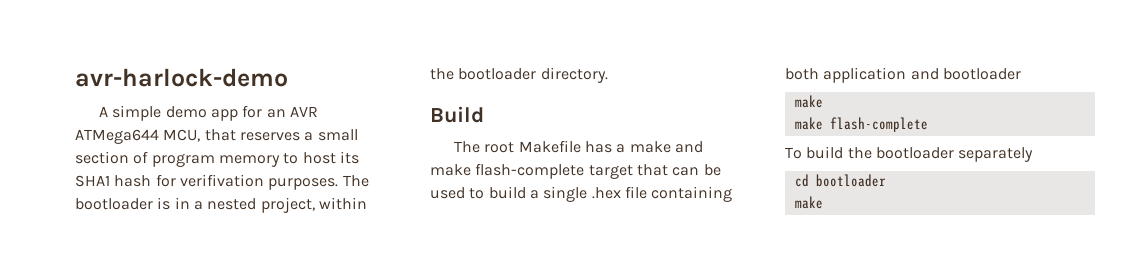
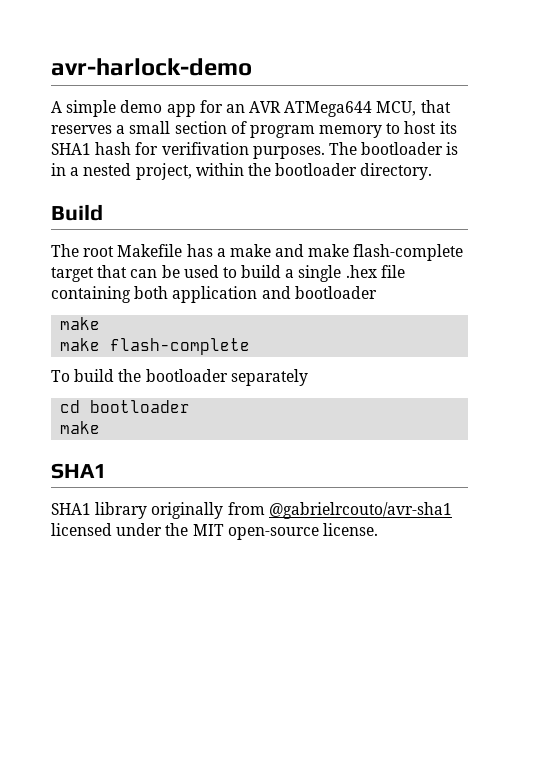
(823, 202) none -> [51,463,106,479] [51,502,452,519] [51,523,378,540] // SHA1 // SHA1 library originally from @gabrielrcouto/avr-sha1 licensed under the MIT open-source license.

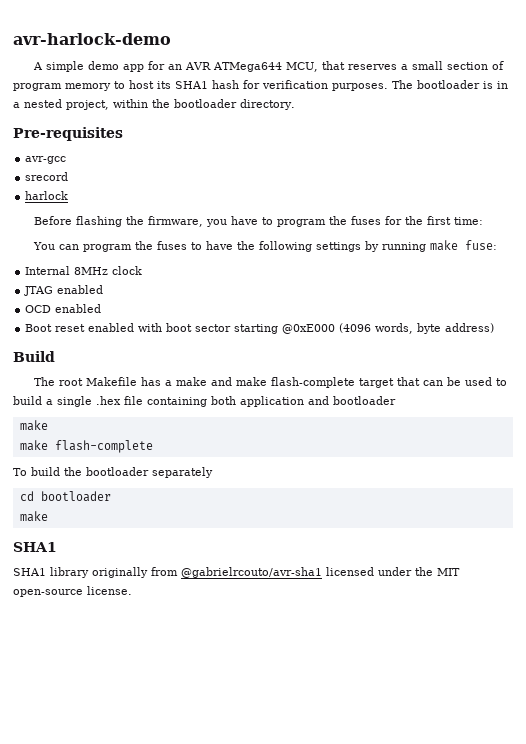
[161,142,249,155] verifivation -> [262,80,328,89] verification
(433, 171) none -> [13,127,123,141] [25,156,67,164] [25,172,69,181] [25,191,69,200] [33,216,483,227] [32,240,497,252] [25,266,143,275] [24,285,104,296] [25,304,102,313] [25,323,495,334] // Pre-requisites // avr-gcc // srecord // harlock // Before flashing the firmware, you have to program the fuses for the first time: // You can program the fuses to have the following settings by running make fuse: // Internal 8MHz clock // JTAG enabled // OCD enabled // Boot reset enabled with boot sector starting @0xE000 (4096 words, byte address)

